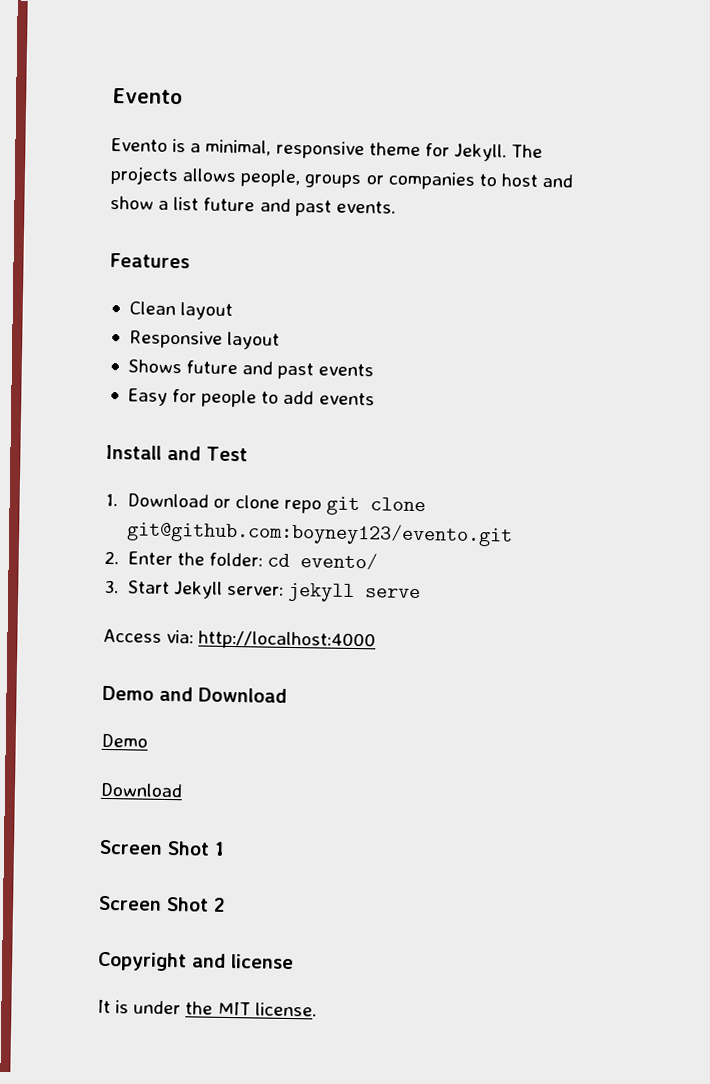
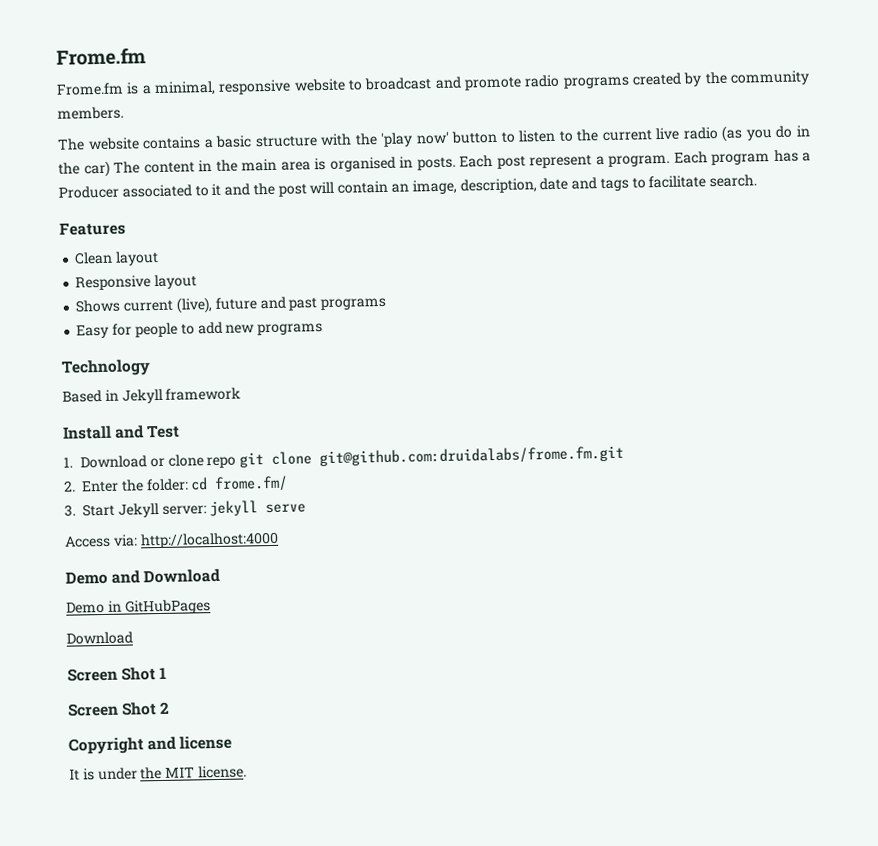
[112,88,183,105] [111,137,168,152] Evento // Evento -> [56,47,146,66] [56,82,124,96] Frome.fm // Frome.fm
[368,142,544,162] [110,165,574,190] [110,195,396,217] theme for Jekyll. The projects allows people, groups or companies to host and show a list future and past events. -> [293,70,810,92] [57,106,124,120] [57,125,810,151] [58,149,811,178] [58,174,758,199] website to broadcast and promote radio programs created by the community members. // The website contains a basic structure with the 'play now' button to listen to the current live radio (as you do in the car) The content in the main area is organised in posts. Each post represent a program. Each program has a Producer associated to it and the post will contain an image, description, date and tags to facilitate search.
[186,360,375,380] future and past events -> [123,296,387,314] current (live), future and past programs
[318,392,375,406] events -> [225,323,324,336] [61,359,151,377] [62,387,242,404] new programs // Technology // Based in Jekyll framework
[125,520,513,547] git@github.com:boyney123/evento.git -> [319,445,625,467] git@github.com:druidalabs/frome.fm.git
[299,552,378,571] evento/ -> [214,475,289,492] frome.fm/
(148, 740) none -> [107,599,211,615] in GitHubPages

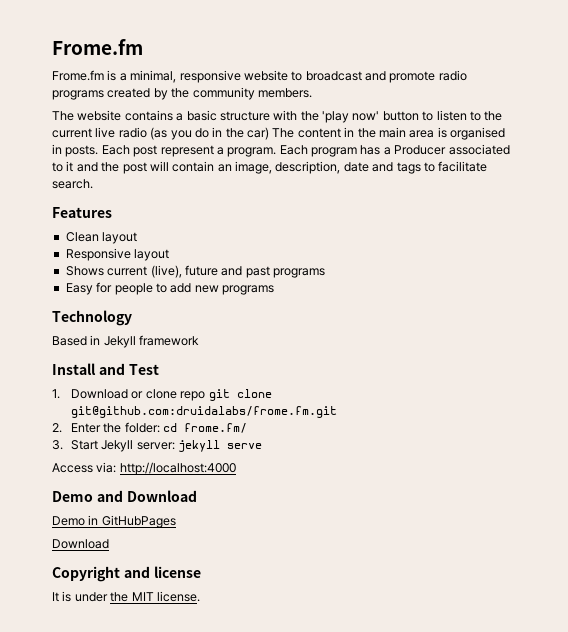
[67,666,168,682] [67,701,171,717] // Screen Shot 1 // Screen Shot 2 -> (109, 544) none

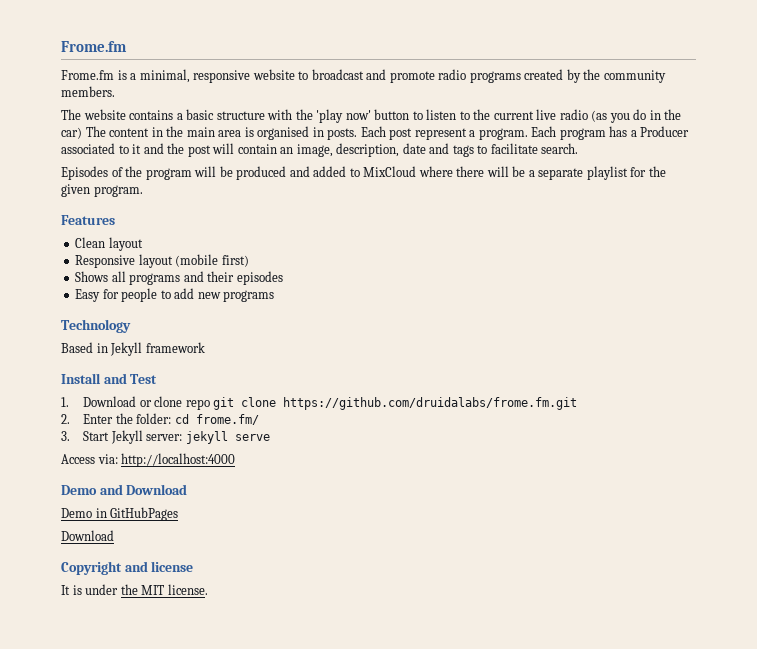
(93, 184) none -> [61,166,666,180] [61,184,143,197] // Episodes of the program will be produced and added to MixCloud where there will be a separate playlist for the given program.
(170, 255) none -> [175,254,249,267] (mobile first)
[107,265,325,278] current (live), future and past programs -> [111,271,283,285] all programs and their episodes
[71,406,338,418] git@github.com:druidalabs/frome.fm.git -> [283,397,578,410] https://github.com/druidalabs/frome.fm.git

